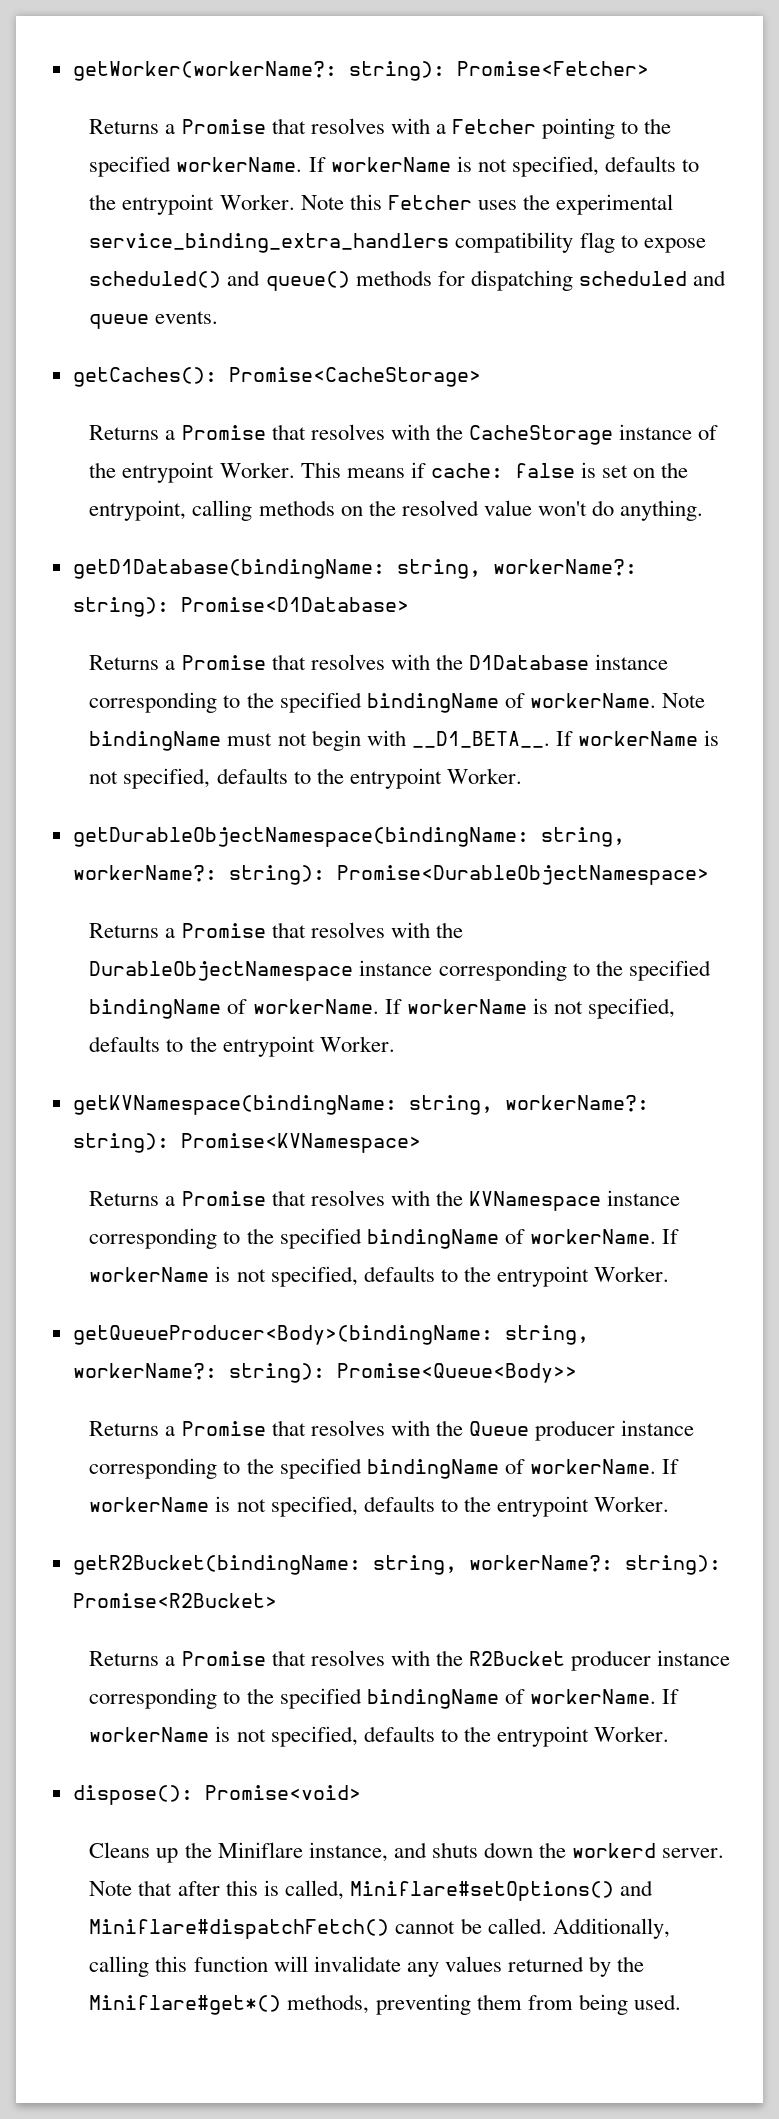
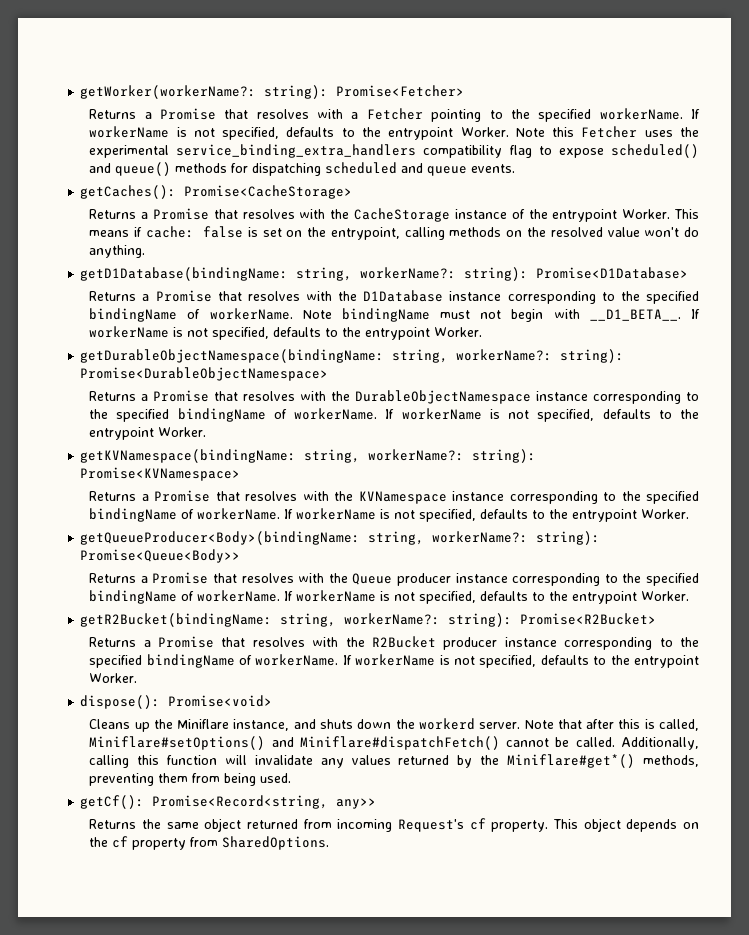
(681, 2002) none -> [80,795,377,809] [89,818,699,832] [89,836,330,850] // getCf(): Promise<Record<string, any>> // Returns the same object returned from incoming Request's cf property. This object depends on the cf property from SharedOptions.

